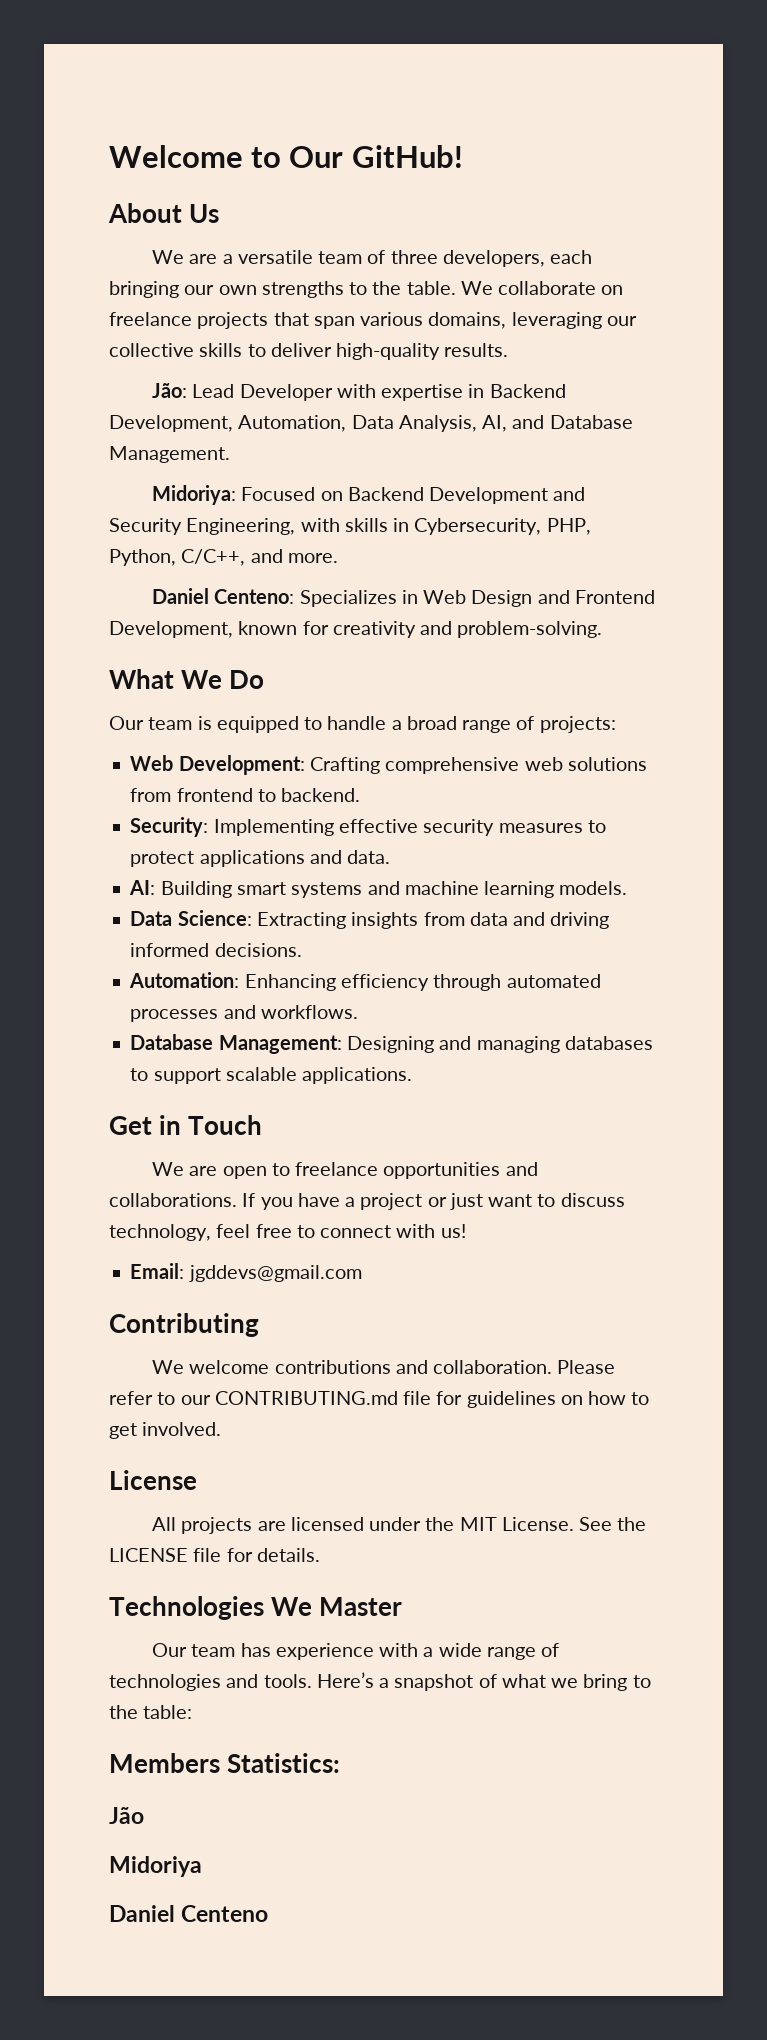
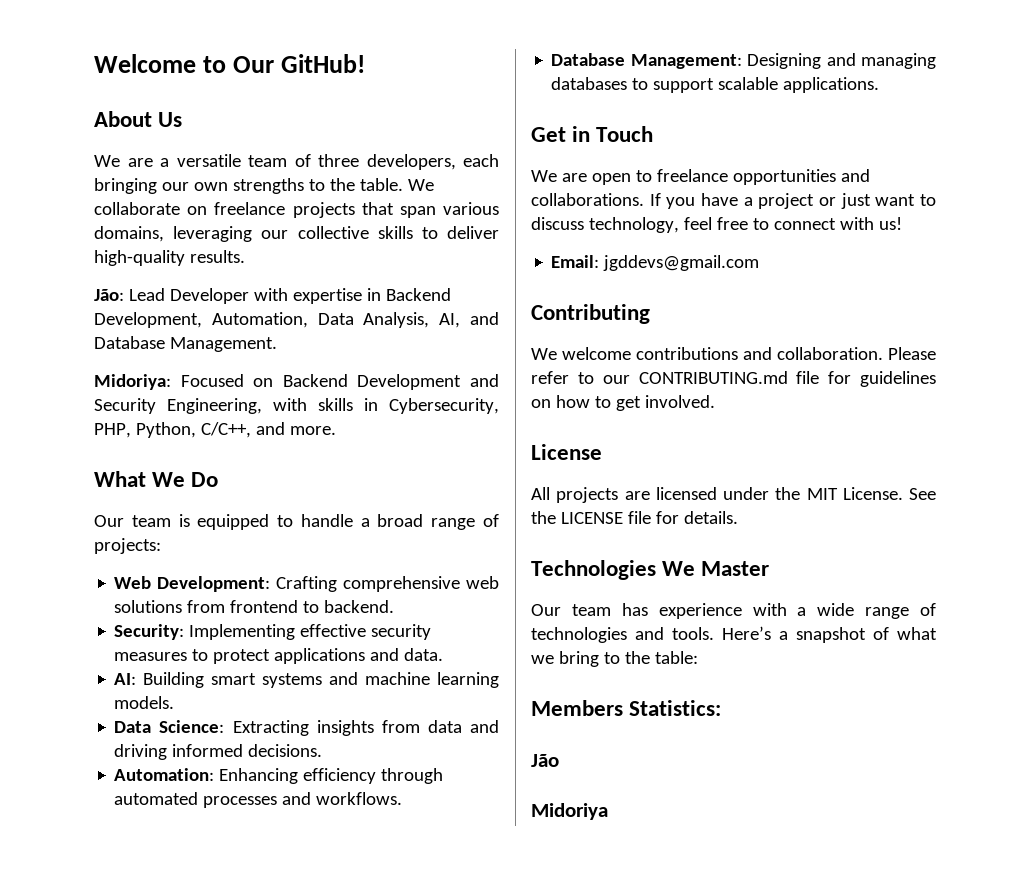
[151,588,655,607] [109,621,603,638] // Daniel Centeno: Specializes in Web Design and Frontend Development, known for creativity and problem-solving. -> (336, 430) none
[109,1905,269,1922] // Daniel Centeno -> (608, 811) none

